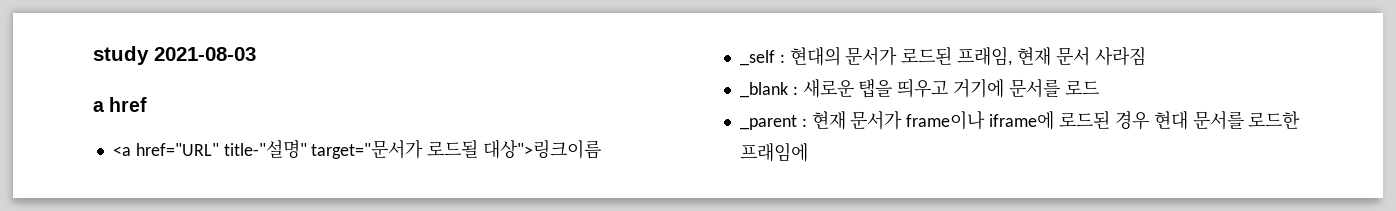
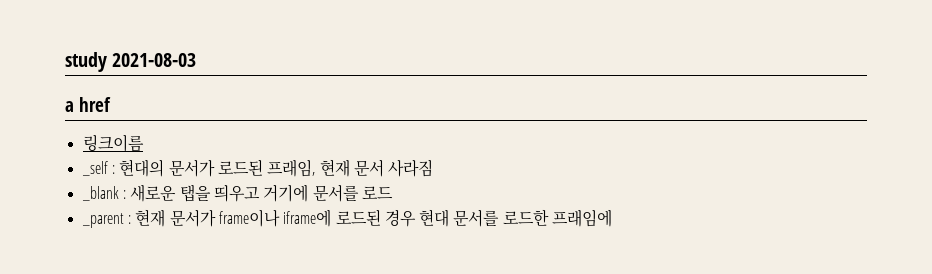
[112,139,602,159] <a href="URL" title-"설명" target="문서가 로드될 대상">링크이름 -> [82,134,144,152] 링크이름

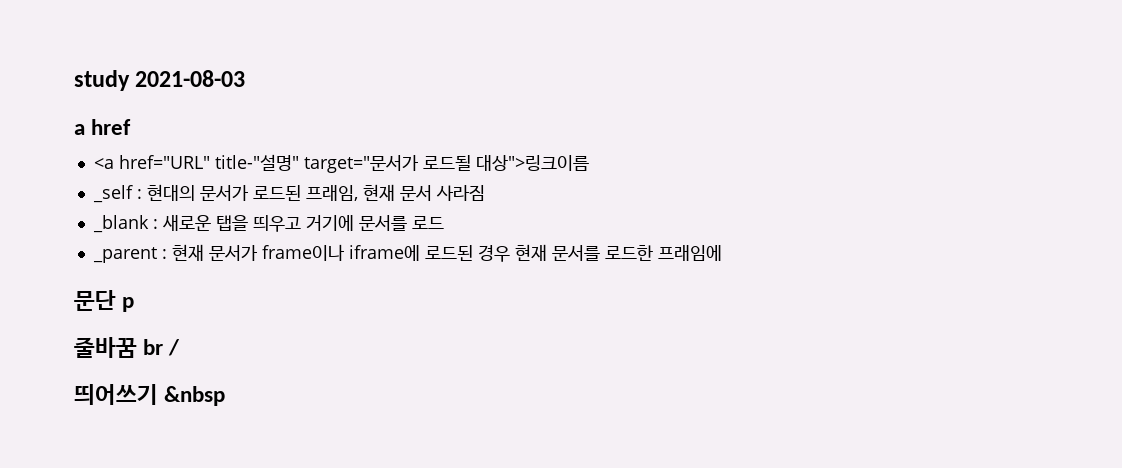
[82,134,144,152] 링크이름 -> [93,154,589,173] <a href="URL" title-"설명" target="문서가 로드될 대상">링크이름
[419,209,450,227] 현대 -> [514,244,547,261] 현재
(613, 218) none -> [74,290,135,312] [74,337,181,358] [74,384,226,406] // 문단 p // 줄바꿈 br / // 띄어쓰기 &nbsp

